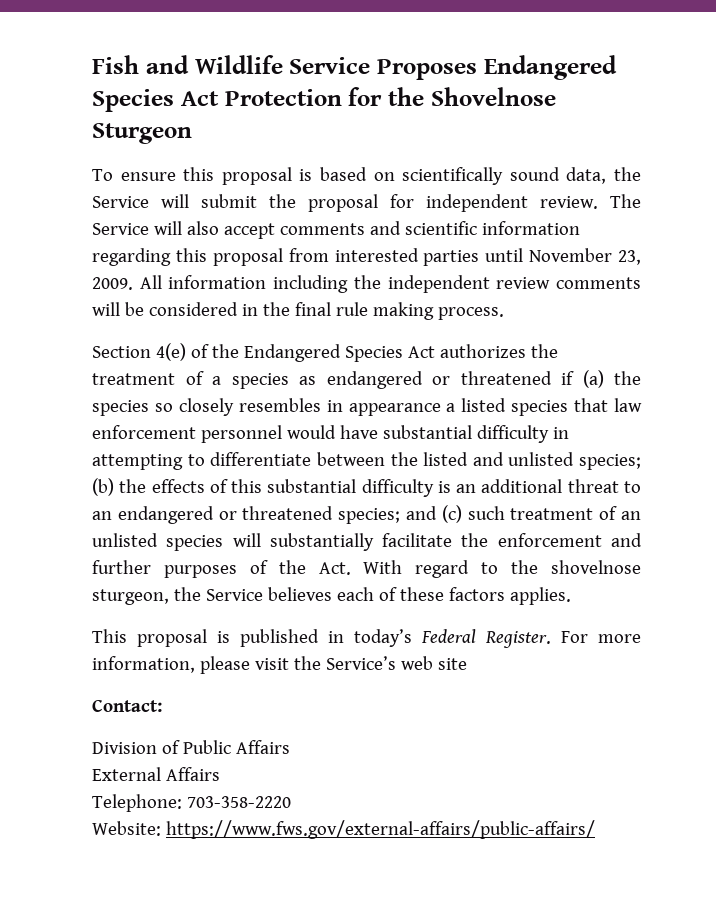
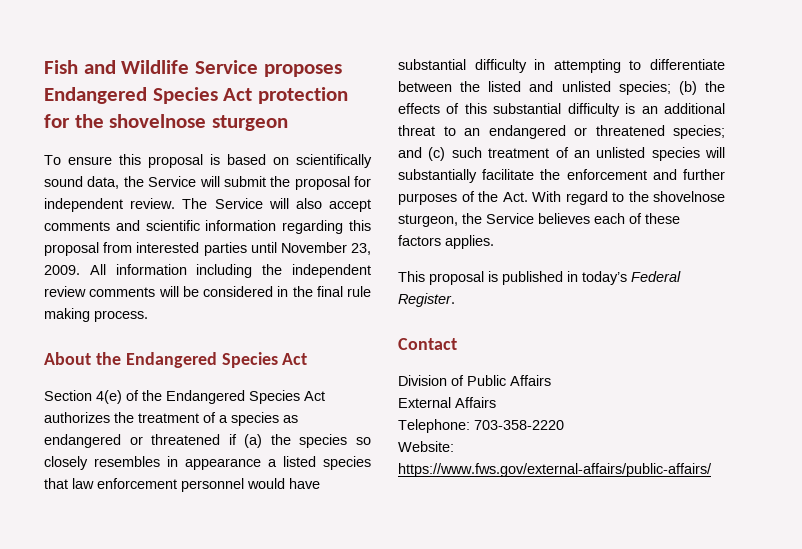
[377,55,617,80] [92,89,342,112] Proposes Endangered Species Act Protection -> [263,64,342,77] [44,87,349,104] proposes Endangered Species Act protection
[430,87,556,106] [92,123,192,144] Shovelnose Sturgeon -> [109,114,289,131] shovelnose sturgeon
(504, 313) none -> [44,352,308,368] // About the Endangered Species Act
[561,631,641,643] [92,656,467,674] [92,699,162,712] For more information, please visit the Service’s web site // Contact: -> [398,338,457,350] // Contact

